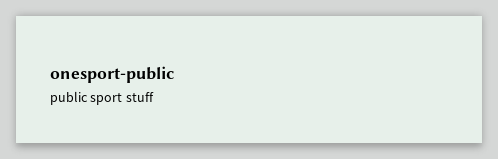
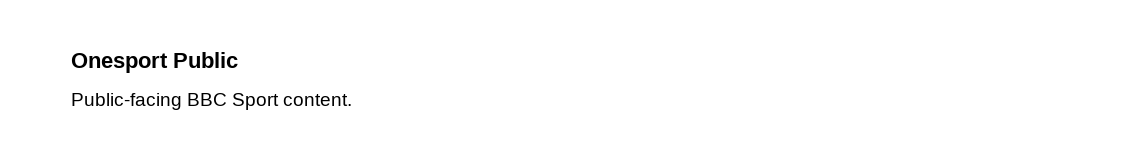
[50,66,174,83] [50,91,154,105] onesport-public // public sport stuff -> [71,52,238,73] [71,93,353,110] Onesport Public // Public-facing BBC Sport content.

